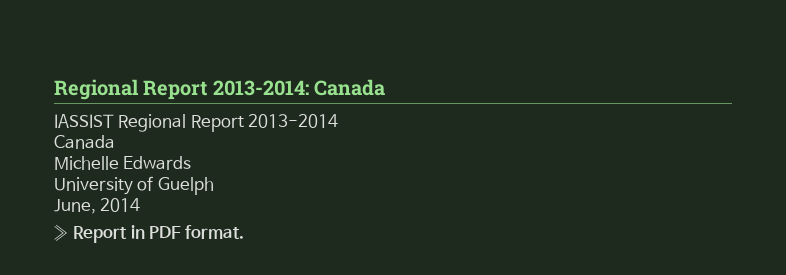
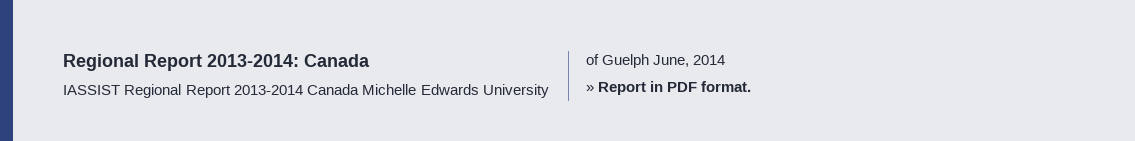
[54,135,115,149] // Canada // -> [307,84,360,95] Canada
(192, 163) // -> (479, 89) none
(214, 186) // -> (650, 61) none

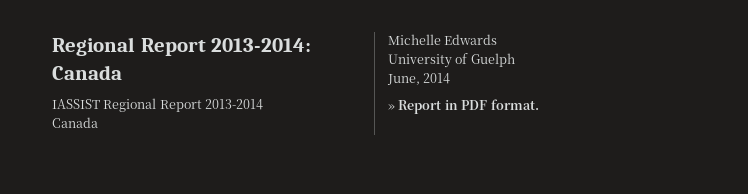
[307,84,360,95] Canada -> [52,117,98,128] // Canada //
(479, 89) none -> (498, 39) //
(650, 61) none -> (515, 60) //

